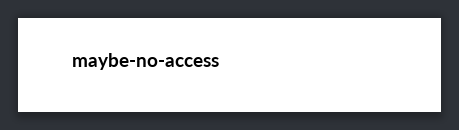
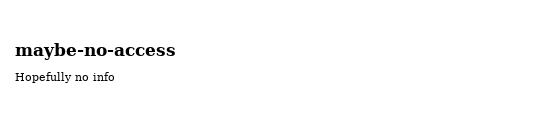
(219, 61) none -> [15,72,115,83] // Hopefully no info

